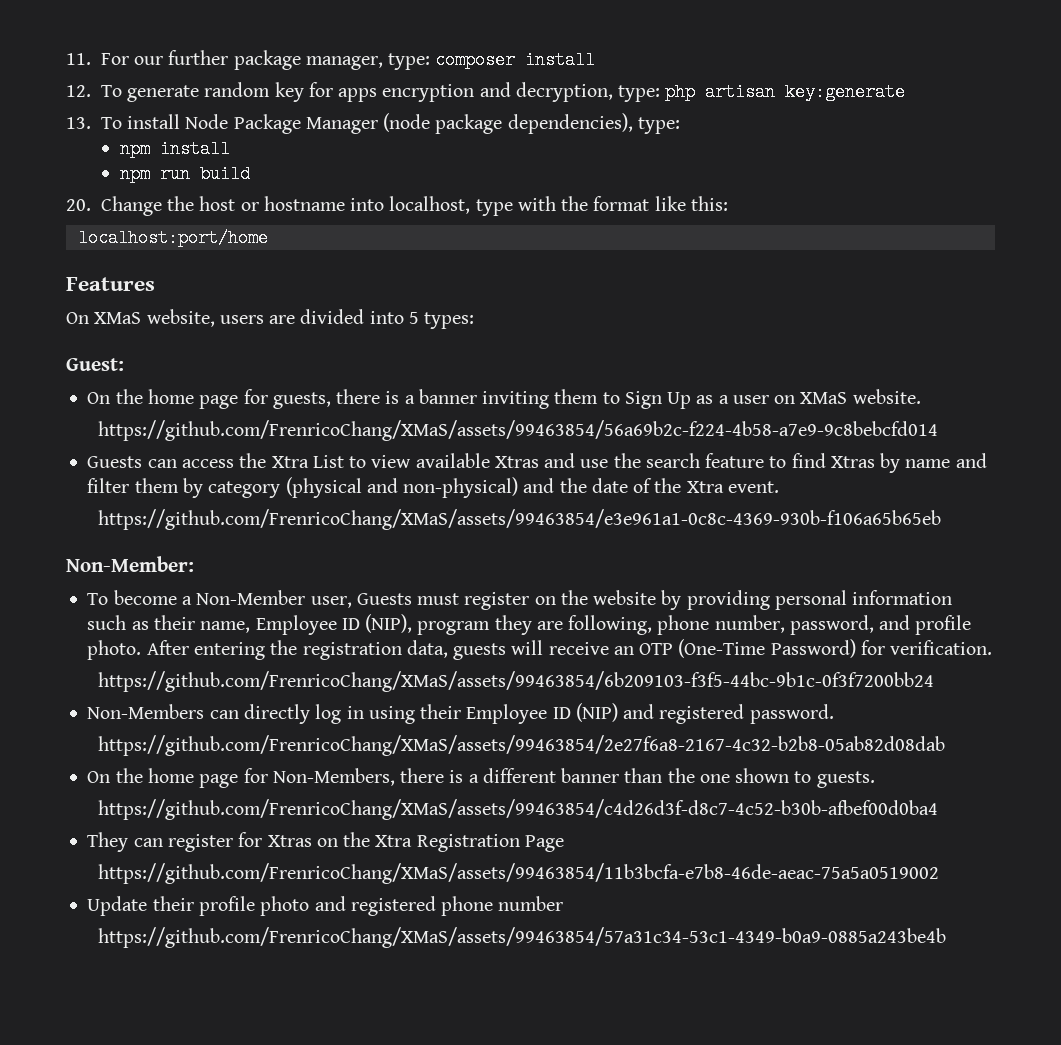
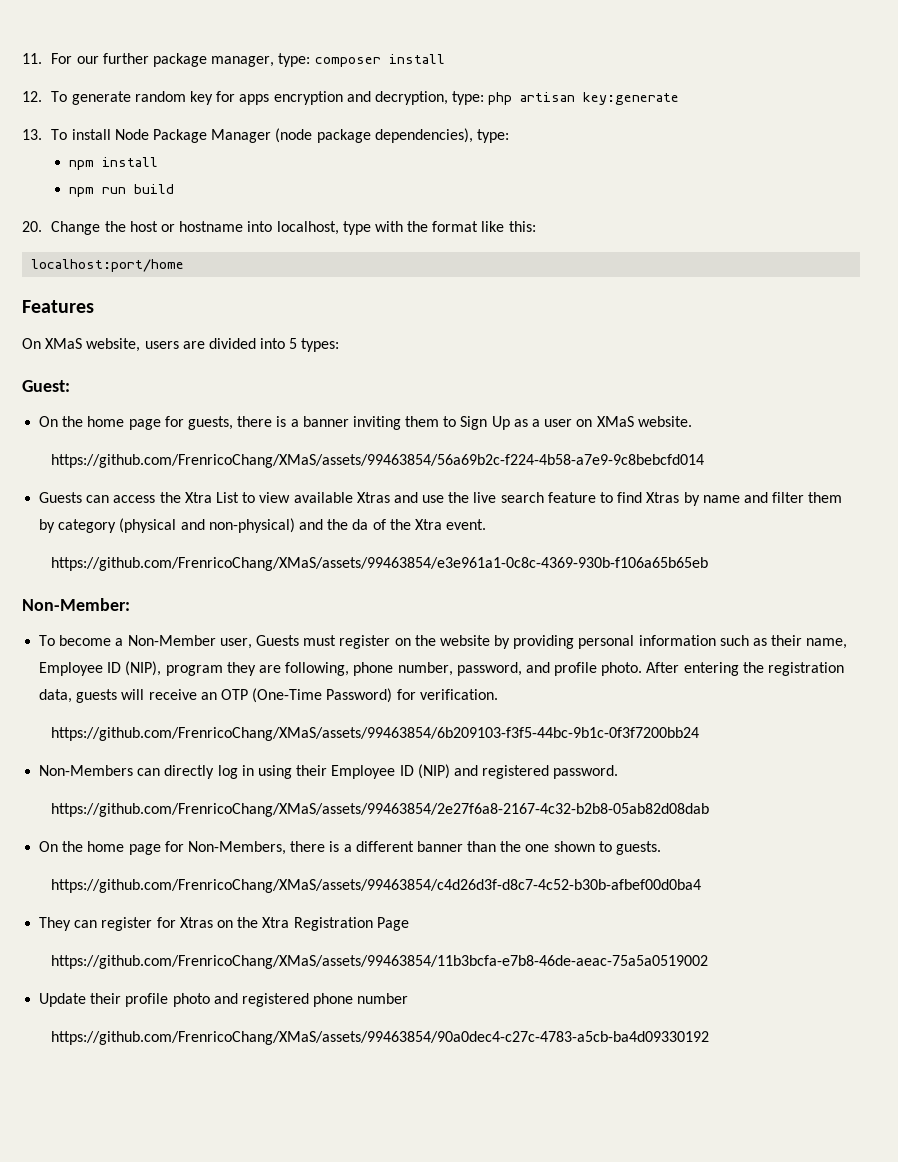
(641, 460) none -> [473,492,497,503] live
[591,478,628,493] date -> [352,519,369,530] da
[98,927,947,948] https://github.com/FrenricoChang/XMaS/assets/99463854/57a31c34-53c1-4349-b0a9-0885a243be4b -> [51,1031,710,1045] https://github.com/FrenricoChang/XMaS/assets/99463854/90a0dec4-c27c-4783-a5cb-ba4d09330192

